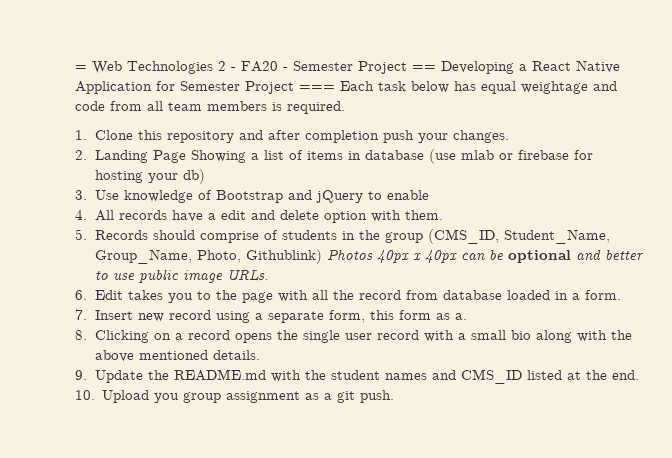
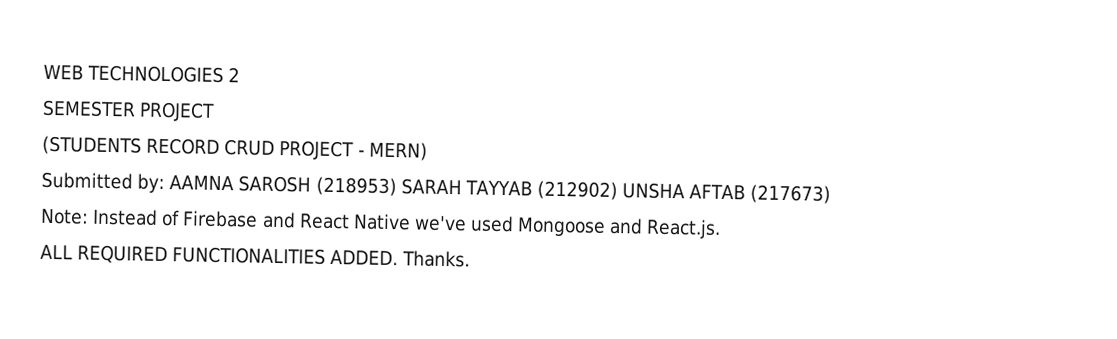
[75,60,620,74] [75,81,617,94] [75,101,345,114] [75,130,510,143] [75,149,594,164] [95,169,206,184] [75,190,430,203] [75,210,444,223] [75,229,611,244] [95,249,645,264] [95,269,270,283] [75,290,622,303] [75,309,468,323] [75,330,633,343] [95,350,261,362] [75,369,640,384] [75,390,395,403] = Web Technologies 2 - FA20 - Semester Project == Developing a React Native Application for Semester Project === Each task below has equal weightage and code from all team members is required. // 1. Clone this repository and after completion push your changes. // 2. Landing Page Showing a list of items in database (use mlab or firebase for hosting your db) // 3. Use knowledge of Bootstrap and jQuery to enable // 4. All records have a edit and delete option with them. // 5. Records should comprise of students in the group (CMS_ID, Student_Name, Group_Name, Photo, Githublink) Photos 40px x 40px can be optional and better to use public image URLs. // 6. Edit takes you to the page with all the record from database loaded in a form. // 7. Insert new record using a separate form, this form as a. // 8. Clicking on a record opens the single user record with a small bio along with the above mentioned details. // 9. Update the README.md with the student names and CMS_ID listed at the end. // 10. Upload you group assignment as a git push. -> [43,64,241,84] [42,99,216,122] [42,135,428,161] [41,171,832,204] [40,208,722,239] [40,244,470,268] WEB TECHNOLOGIES 2 // SEMESTER PROJECT // (STUDENTS RECORD CRUD PROJECT - MERN) // Submitted by: AAMNA SAROSH (218953) SARAH TAYYAB (212902) UNSHA AFTAB (217673) // Note: Instead of Firebase and React Native we've used Mongoose and React.js. // ALL REQUIRED FUNCTIONALITIES ADDED. Thanks.

